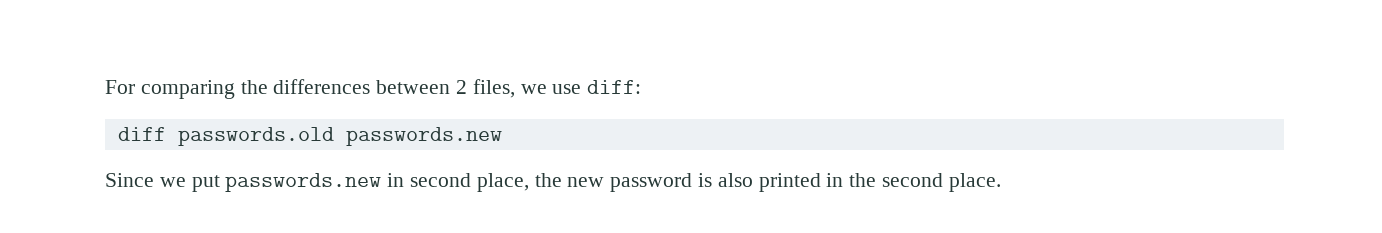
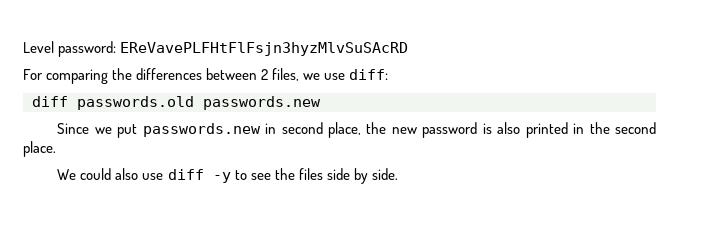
(105, 87) none -> [23,41,409,57] Level password: EReVavePLFHtFlFsjn3hyzMlvSuSAcRD //
(1001, 182) none -> [57,168,398,184] // We could also use diff -y to see the files side by side.

